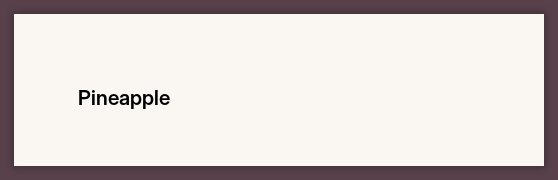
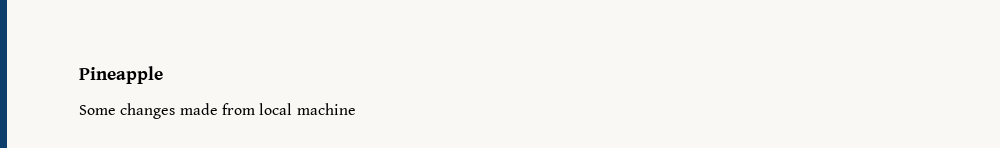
(170, 99) none -> [79,103,356,119] // Some changes made from local machine

